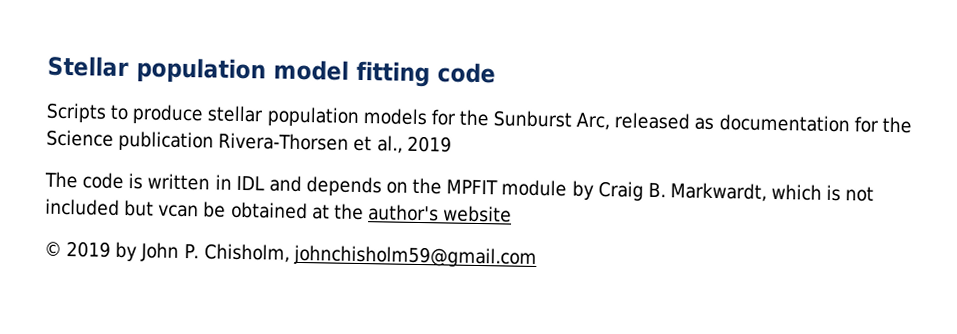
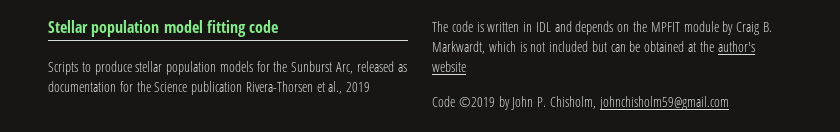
[158,204,200,218] vcan -> [610,44,626,52] can
[44,241,112,258] © 2019 -> [432,96,495,107] Code ©2019

